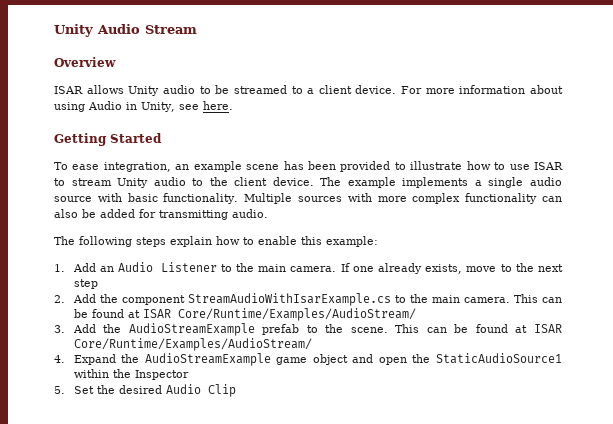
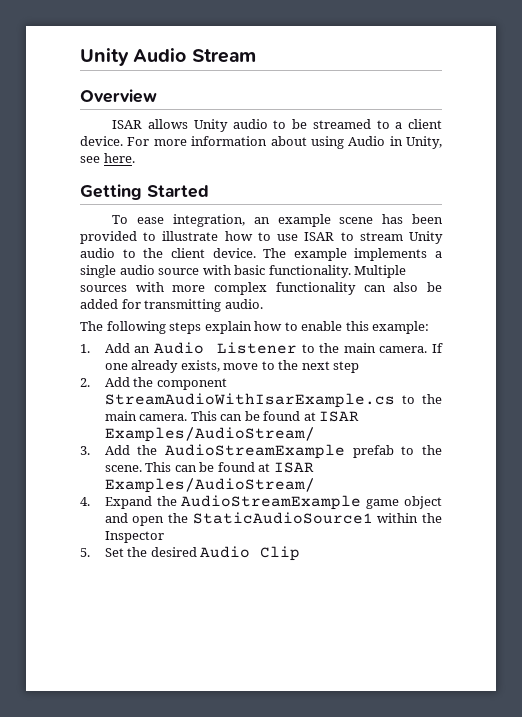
[177,308,416,321] Core/Runtime/Examples/AudioStream/ -> [104,427,315,442] Examples/AudioStream/
[73,338,312,351] Core/Runtime/Examples/AudioStream/ -> [104,478,315,493] Examples/AudioStream/

